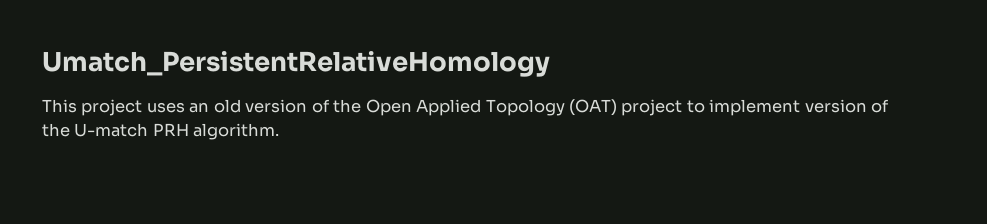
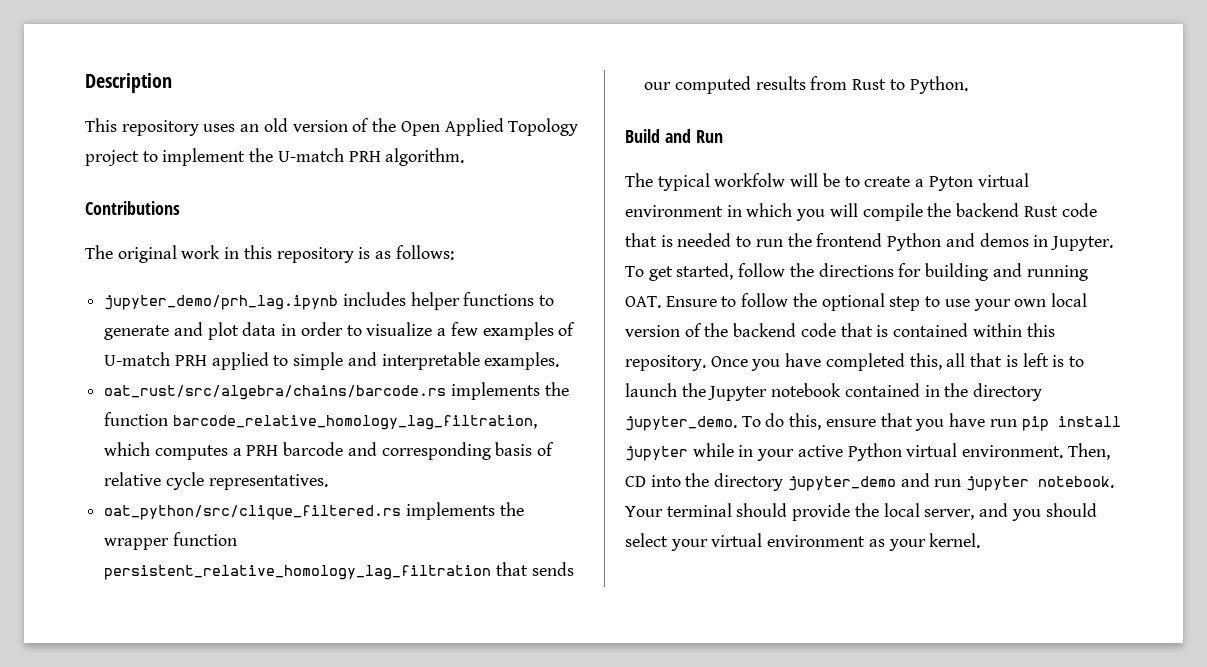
[42,51,550,77] Umatch_PersistentRelativeHomology -> [85,73,172,93] Description
[81,99,143,116] project -> [121,120,199,136] repository
[569,99,618,116] (OAT) -> (579, 127) none
[804,99,890,113] version of -> (246, 157) none
(280, 131) none -> [85,201,180,215] [85,245,454,263] [104,292,555,310] [104,322,576,340] [104,352,560,370] [104,382,569,400] [104,412,537,430] [104,442,555,460] [104,472,328,490] [104,502,524,520] [104,532,237,550] [104,562,574,580] [644,76,968,94] [625,129,723,143] [625,173,1029,191] [625,203,1097,221] [625,233,1113,251] [625,263,1088,281] [625,293,1087,311] [625,323,1055,337] [625,353,1084,371] [625,383,1043,401] [625,413,1121,431] [625,443,1110,461] [625,473,1115,491] [625,503,1097,521] [625,533,981,551] // Contributions // The original work in this repository is as follows: // jupyter_demo/prh_lag.ipynb includes helper functions to generate and plot data in order to visualize a few examples of U-match PRH applied to simple and interpretable examples. // oat_rust/src/algebra/chains/barcode.rs implements the function barcode_relative_homology_lag_filtration, which computes a PRH barcode and corresponding basis of relative cycle representatives. // oat_python/src/clique_filtered.rs implements the wrapper function persistent_relative_homology_lag_filtration that sends our computed results from Rust to Python. // Build and Run // The typical workfolw will be to create a Pyton virtual environment in which you will compile the backend Rust code that is needed to run the frontend Python and demos in Jupyter. To get started, follow the directions for building and running OAT. Ensure to follow the optional step to use your own local version of the backend code that is contained within this repository. Once you have completed this, all that is left is to launch the Jupyter notebook contained in the directory jupyter_demo. To do this, ensure that you have run pip install jupyter while in your active Python virtual environment. Then, CD into the directory jupyter_demo and run jupyter notebook. Your terminal should provide the local server, and you should select your virtual environment as your kernel.

